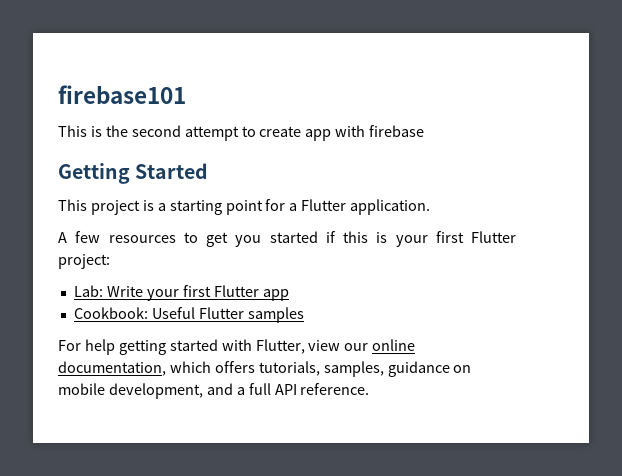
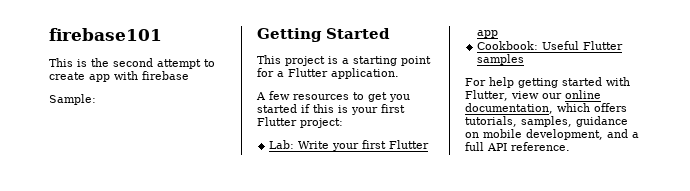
(425, 131) none -> [49,94,96,105] // Sample:

